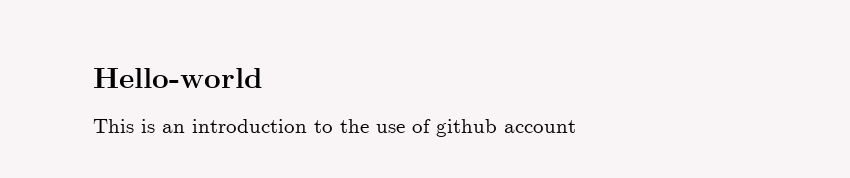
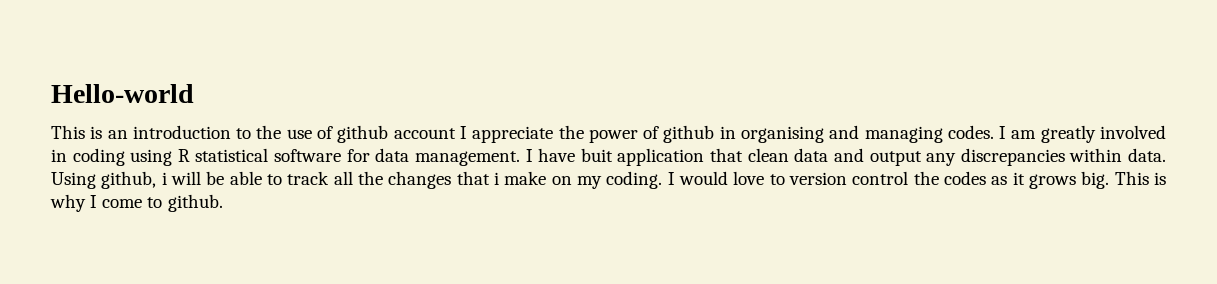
(576, 126) none -> [459,125,1166,143] [51,148,1166,166] [51,171,1167,189] [50,194,223,212] I appreciate the power of github in organising and managing codes. I am greatly involved in coding using R statistical software for data management. I have buit application that clean data and output any discrepancies within data. Using github, i will be able to track all the changes that i make on my coding. I would love to version control the codes as it grows big. This is why I come to github.

